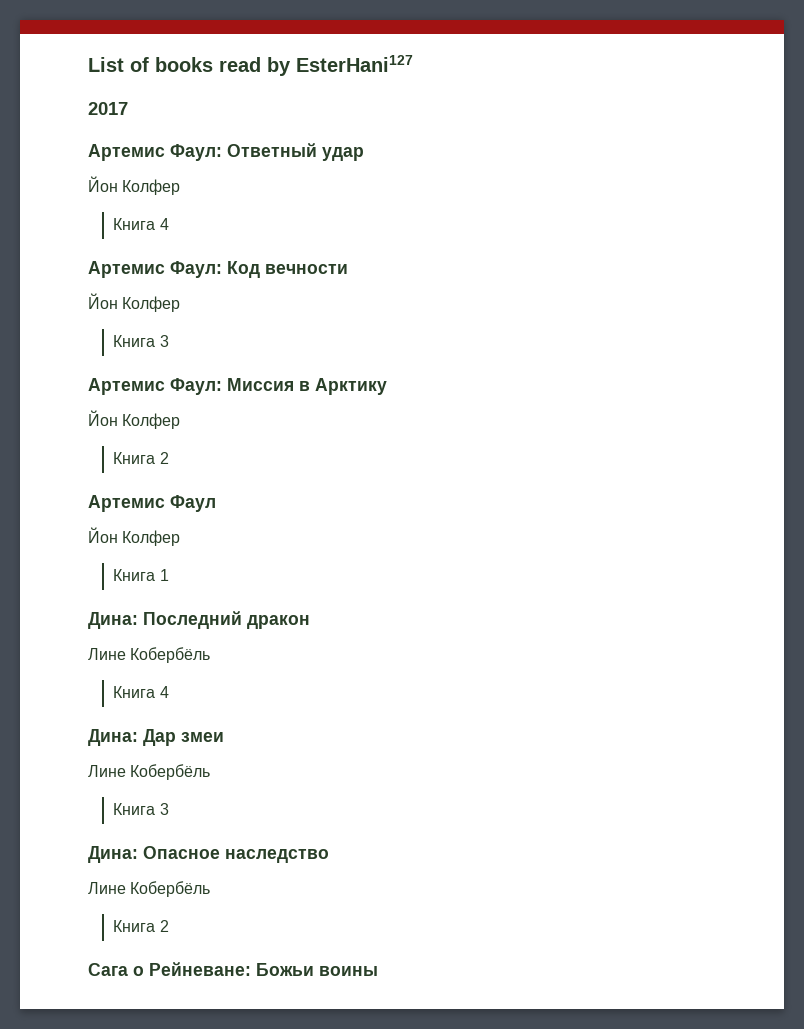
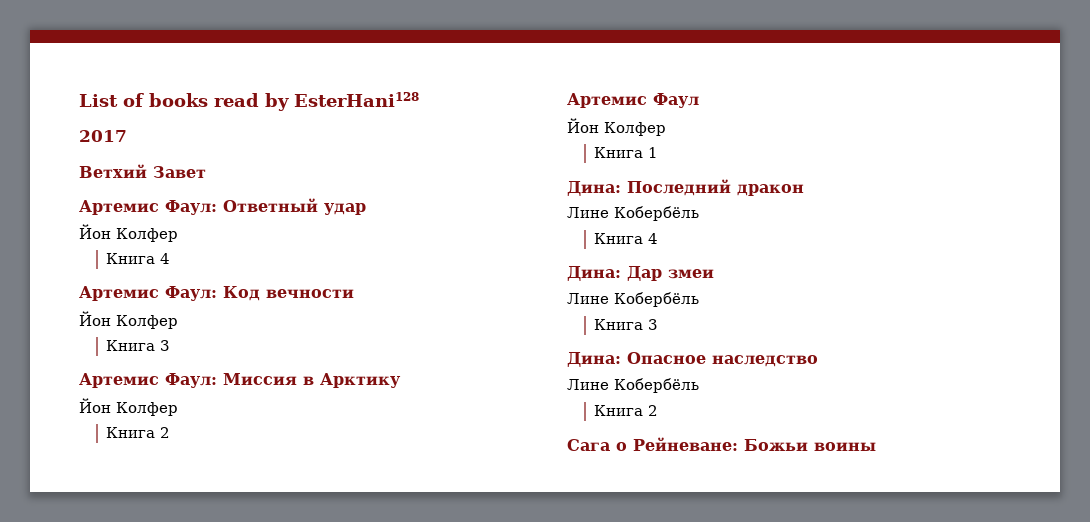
[296,55,413,72] EsterHani127 -> [294,92,419,107] EsterHani128
(128, 108) none -> [79,164,206,178] // Ветхий Завет

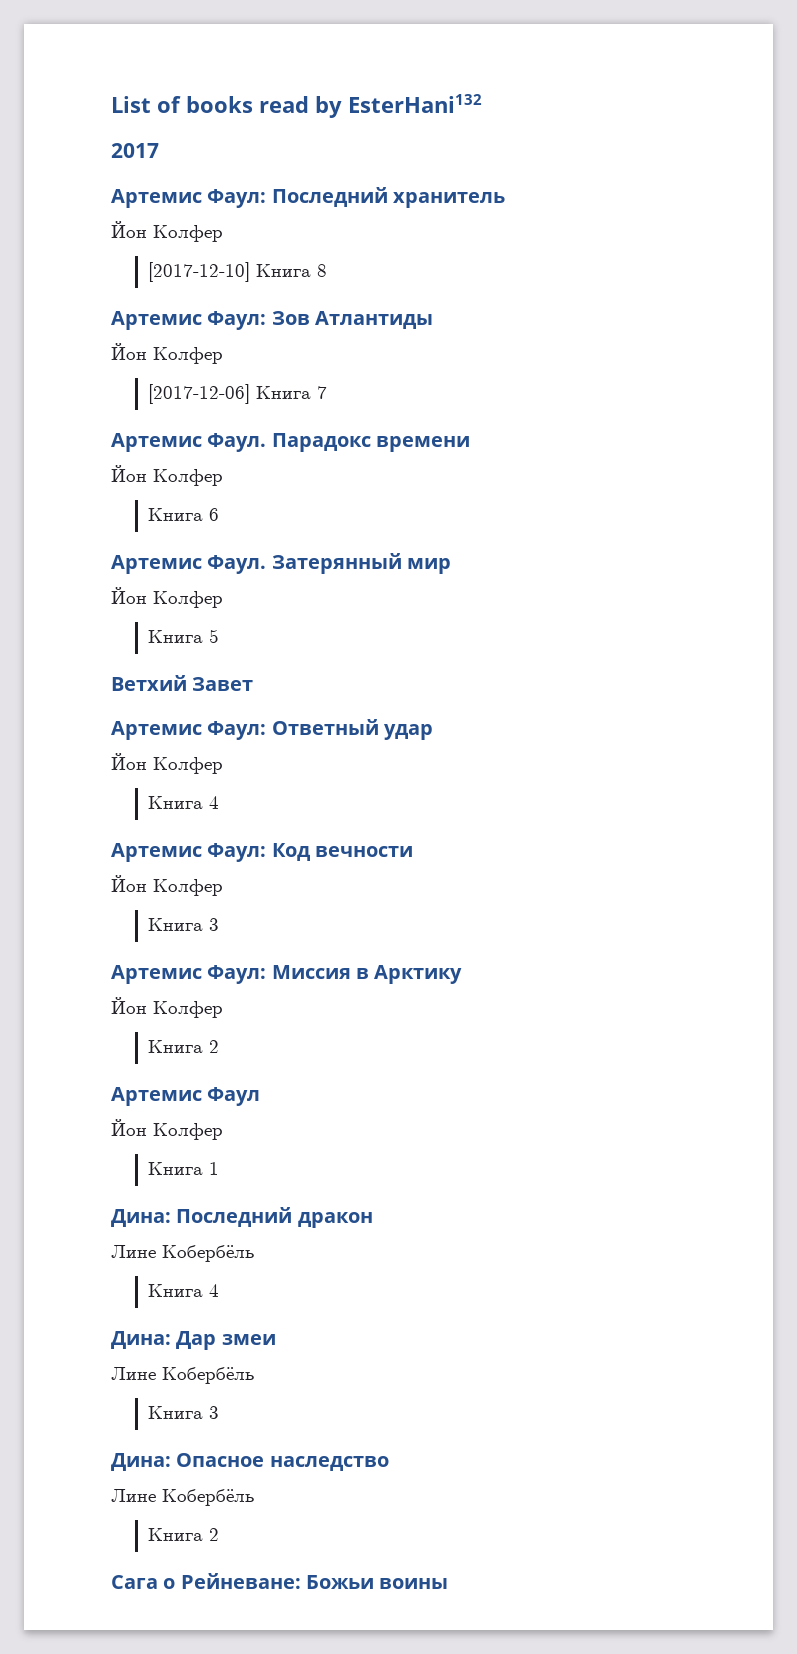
[294,92,419,107] EsterHani128 -> [348,94,482,113] EsterHani132
(127, 136) none -> [111,187,505,208] [111,220,223,242] [148,262,328,282] [111,311,433,330] [111,342,223,364] [148,384,328,404] [111,433,470,452] [111,464,223,486] [148,508,220,521] [111,553,451,574] [111,586,223,608] [148,629,220,643] // Артемис Фаул: Последний хранитель // Йон Колфер // [2017-12-10] Книга 8 // Артемис Фаул: Зов Атлантиды // Йон Колфер // [2017-12-06] Книга 7 // Артемис Фаул. Парадокс времени // Йон Колфер // Книга 6 // Артемис Фаул. Затерянный мир // Йон Колфер // Книга 5

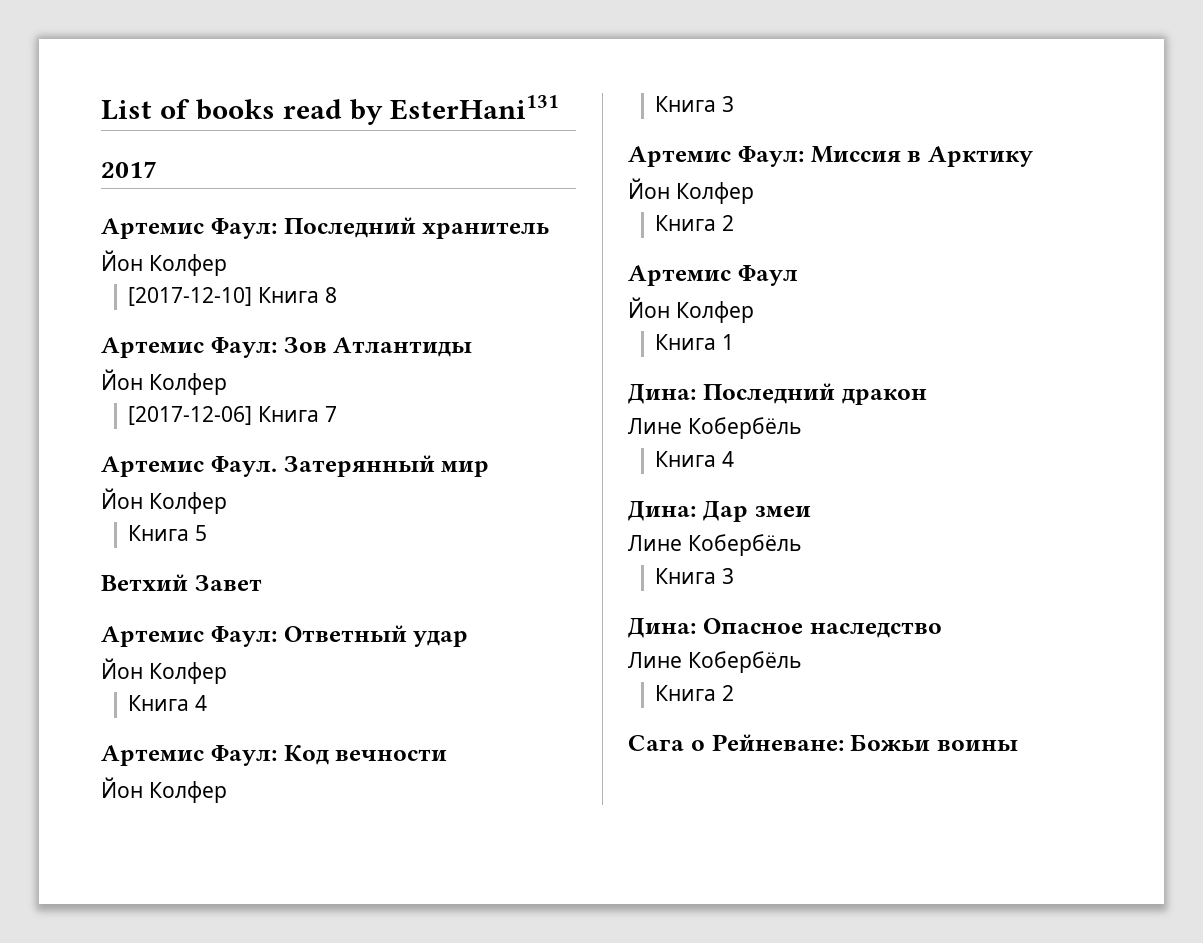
[348,94,482,113] EsterHani132 -> [389,95,559,120] EsterHani131
[111,433,470,452] [111,464,223,486] [148,508,220,521] // Артемис Фаул. Парадокс времени // Йон Колфер // Книга 6 -> (337, 414) none

